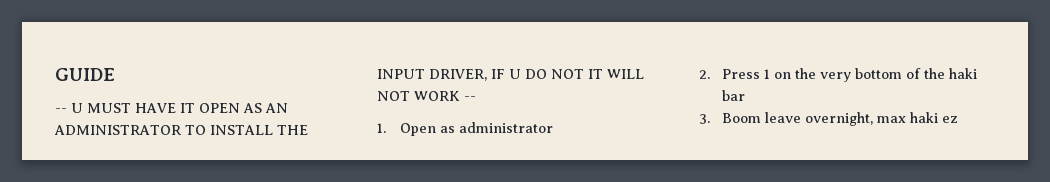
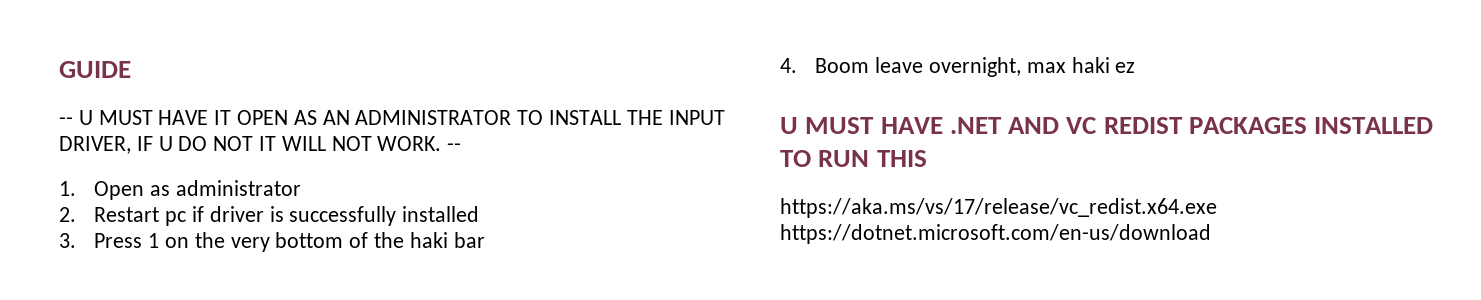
[414,91,460,101] WORK -> [377,136,442,151] WORK.
(710, 74) none -> [94,206,480,226] [59,233,76,248] Restart pc if driver is successfully installed // 3.
[699,114,710,124] 3. -> [780,58,797,73] 4.
(959, 119) none -> [780,117,1434,134] [780,150,927,167] [780,198,1217,218] [780,224,1211,244] // U MUST HAVE .NET AND VC REDIST PACKAGES INSTALLED TO RUN THIS // https://aka.ms/vs/17/release/vc_redist.x64.exe https://dotnet.microsoft.com/en-us/download

